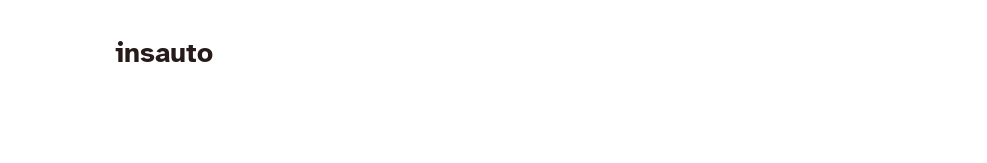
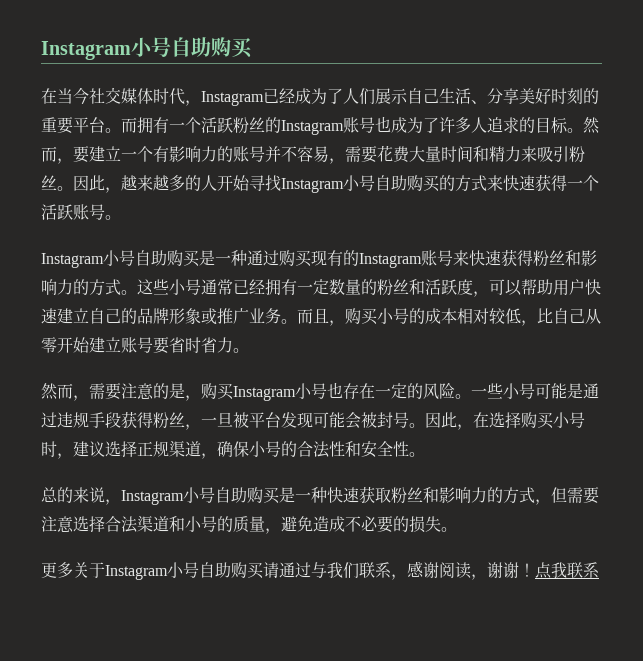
[115,41,213,62] insauto -> [41,37,253,60] [41,87,599,106] [41,116,600,135] [41,145,585,164] [41,174,599,193] [41,204,121,220] [41,249,597,268] [41,279,601,297] [41,308,601,326] [41,337,249,354] [41,382,599,401] [41,411,585,430] [41,441,425,459] [41,486,599,505] [41,516,457,534] [41,561,599,580] Instagram小号自助购买 // 在当今社交媒体时代，Instagram已经成为了人们展示自己生活、分享美好时刻的重要平台。而拥有一个活跃粉丝的Instagram账号也成为了许多人追求的目标。然而，要建立一个有影响力的账号并不容易，需要花费大量时间和精力来吸引粉丝。因此，越来越多的人开始寻找Instagram小号自助购买的方式来快速获得一个活跃账号。 // Instagram小号自助购买是一种通过购买现有的Instagram账号来快速获得粉丝和影响力的方式。这些小号通常已经拥有一定数量的粉丝和活跃度，可以帮助用户快速建立自己的品牌形象或推广业务。而且，购买小号的成本相对较低，比自己从零开始建立账号要省时省力。 // 然而，需要注意的是，购买Instagram小号也存在一定的风险。一些小号可能是通过违规手段获得粉丝，一旦被平台发现可能会被封号。因此，在选择购买小号时，建议选择正规渠道，确保小号的合法性和安全性。 // 总的来说，Instagram小号自助购买是一种快速获取粉丝和影响力的方式，但需要注意选择合法渠道和小号的质量，避免造成不必要的损失。 // 更多关于Instagram小号自助购买请通过与我们联系，感谢阅读，谢谢！点我联系

